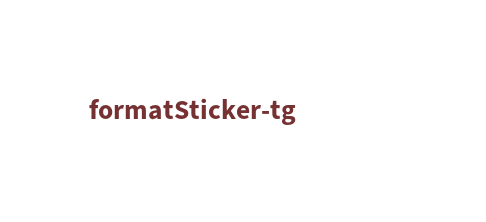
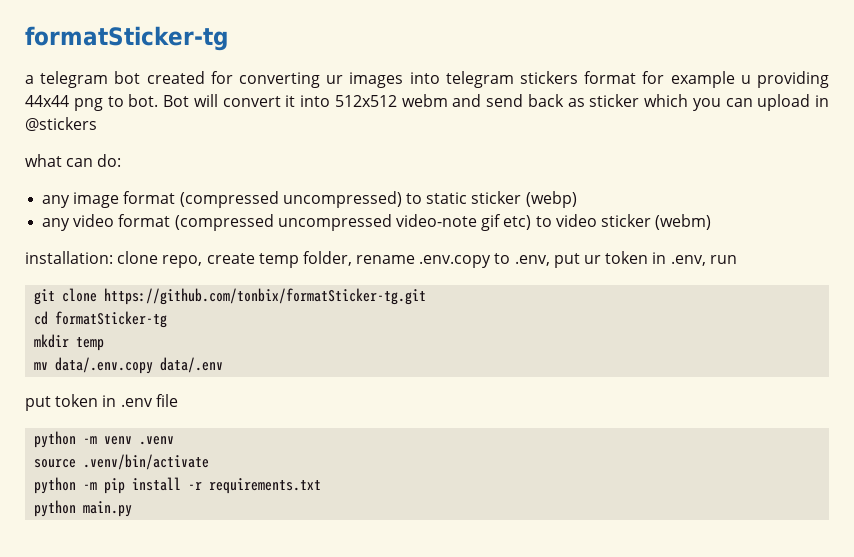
[89,98,296,125] formatSticker-tg -> [25,26,228,51] [25,71,830,88] [25,94,829,111] [25,117,97,131] [25,154,122,167] [42,191,577,208] [42,214,712,231] [25,251,737,268] [34,288,427,305] [34,311,168,328] [34,334,105,351] [34,357,224,374] [25,394,178,411] [34,431,175,448] [34,454,210,470] [34,477,322,494] [34,500,133,517] formatSticker-tg // a telegram bot created for converting ur images into telegram stickers format for example u providing 44x44 png to bot. Bot will convert it into 512x512 webm and send back as sticker which you can upload in @stickers // what can do: // any image format (compressed uncompressed) to static sticker (webp) // any video format (compressed uncompressed video-note gif etc) to video sticker (webm) // installation: clone repo, create temp folder, rename .env.copy to .env, put ur token in .env, run // git clone https://github.com/tonbix/formatSticker-tg.git // cd formatSticker-tg // mkdir temp // mv data/.env.copy data/.env // put token in .env file // python -m venv .venv // source .venv/bin/activate // python -m pip install -r requirements.txt // python main.py

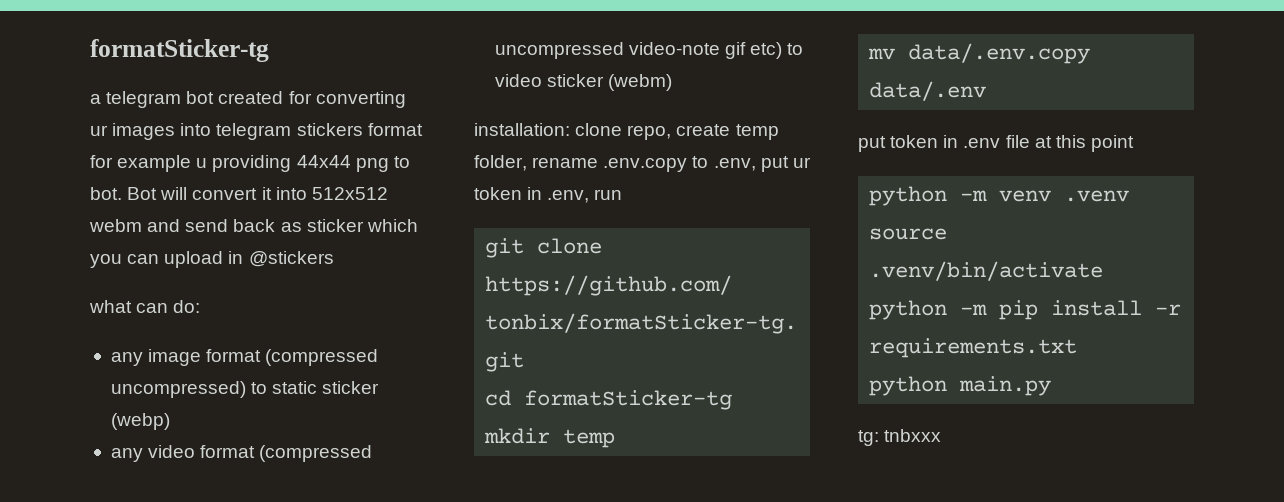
(178, 400) none -> [1034,135,1134,152] at this point
(133, 509) none -> [858,429,942,446] // tg: tnbxxx

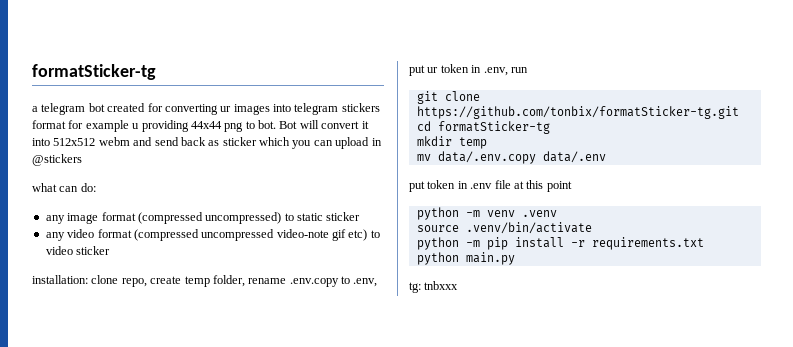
[110,413,170,430] (webp) -> (361, 216) none
[608,74,673,91] (webm) -> (111, 250) none

